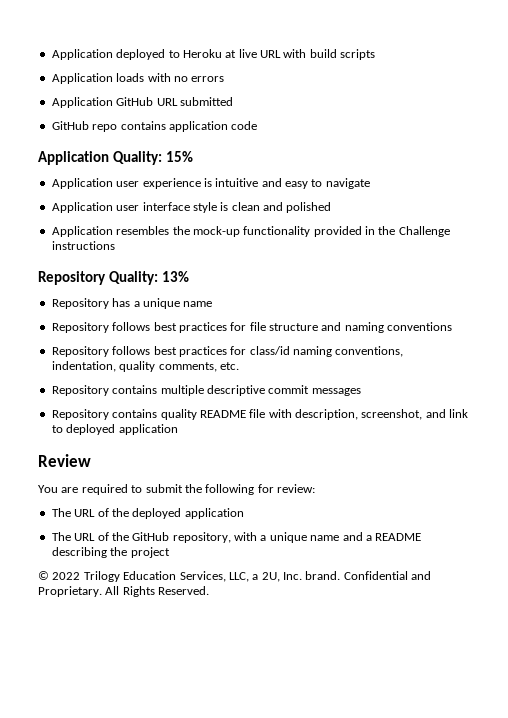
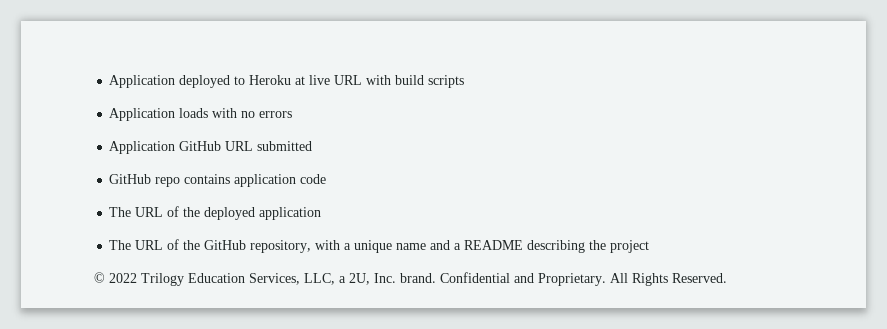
[38,151,193,165] [51,178,370,189] [51,202,332,213] [51,226,450,237] [51,241,115,250] [38,271,189,285] [51,298,213,309] [51,322,453,333] [51,346,404,357] [51,361,239,372] [51,385,361,396] [51,409,469,420] [51,424,178,435] [38,454,91,467] [38,484,315,495] // Application Quality: 15% // Application user experience is intuitive and easy to navigate // Application user interface style is clean and polished // Application resembles the mock-up functionality provided in the Challenge instructions // Repository Quality: 13% // Repository has a unique name // Repository follows best practices for file structure and naming conventions // Repository follows best practices for class/id naming conventions, indentation, quality comments, etc. // Repository contains multiple descriptive commit messages // Repository contains quality README file with description, screenshot, and link to deployed application // Review // You are required to submit the following for review: -> (327, 179) none

